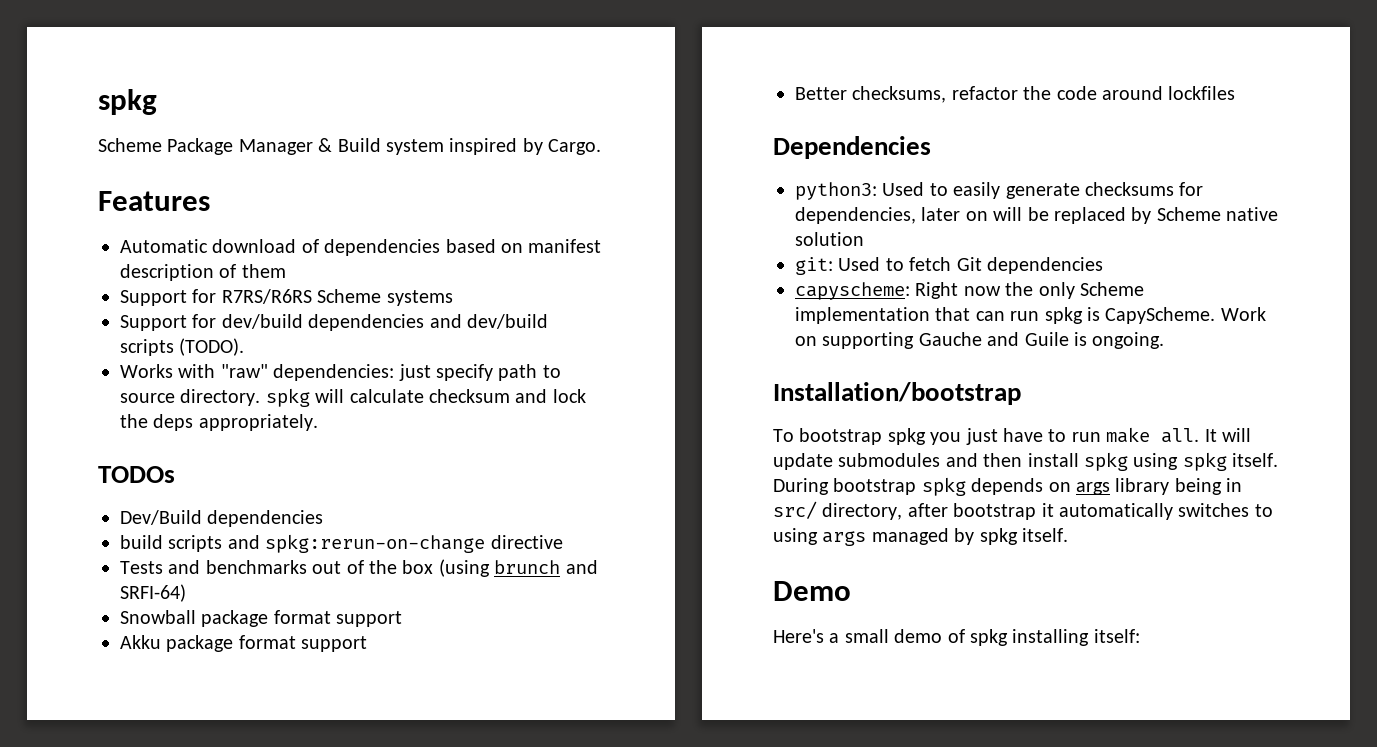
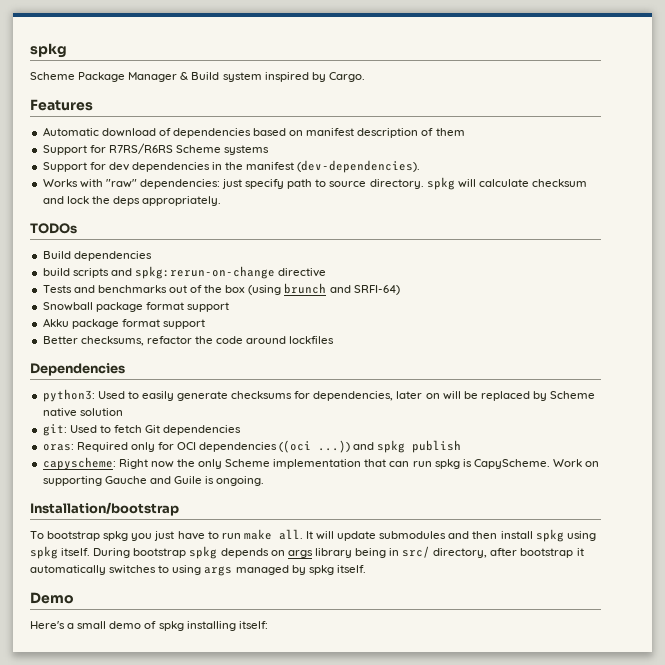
[221,314,548,331] [120,338,245,356] dev/build dependencies and dev/build scripts (TODO). -> [108,160,421,173] dev dependencies in the manifest (dev-dependencies).
[120,510,202,525] Dev/Build -> [42,251,71,259] Build
(1103, 265) none -> [42,440,462,453] // oras: Required only for OCI dependencies ((oci ...)) and spkg publish

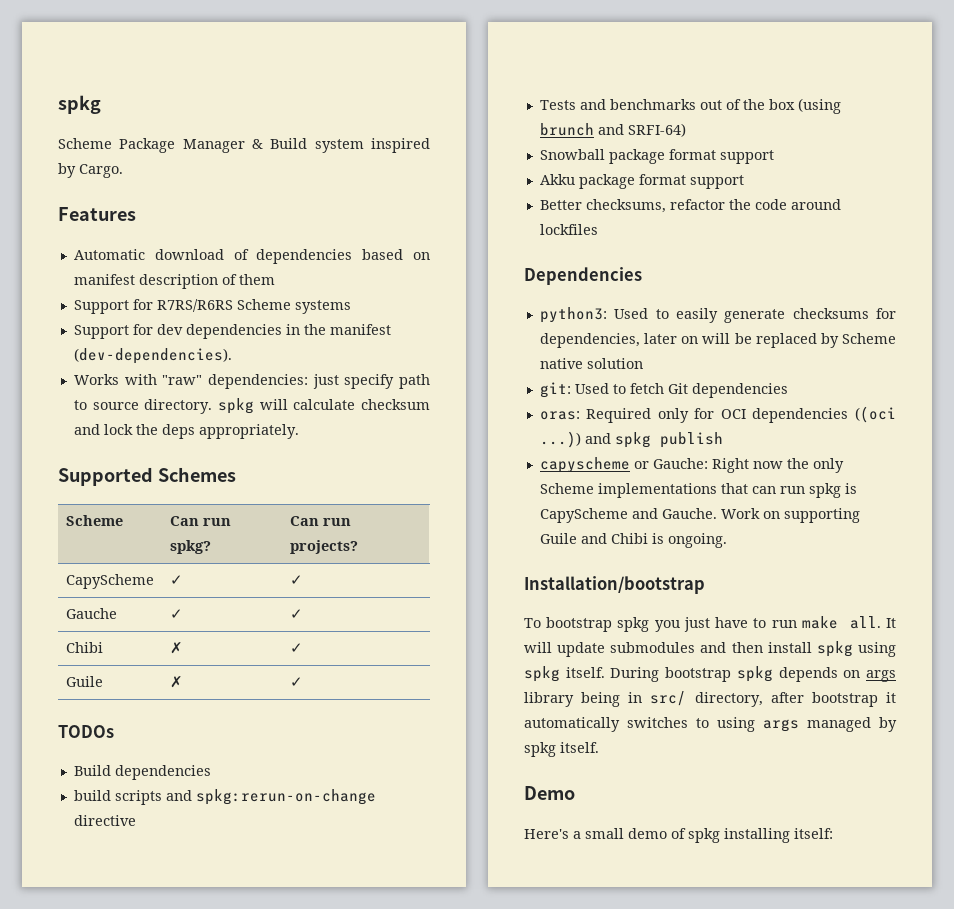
(222, 201) none -> [58,467,236,486] [65,515,123,526] [169,516,231,526] [169,540,211,554] [289,516,351,526] [289,540,358,554] [65,574,154,589] [169,575,183,585] [289,575,303,585] [65,608,117,619] [169,609,183,619] [289,609,303,619] [65,642,103,653] [169,642,183,654] [289,643,303,653] [65,676,103,687] [169,676,183,688] [289,677,303,687] // Supported Schemes // Scheme | Can run spkg? | Can run projects? // CapyScheme | ✓ | ✓ // Gauche | ✓ | ✓ // Chibi | ✗ | ✓ // Guile | ✗ | ✓
[42,457,116,470] capyscheme: -> [539,457,708,473] capyscheme or Gauche:
[273,459,362,469] implementation -> [597,483,717,498] implementations
[473,459,600,469] [42,476,202,486] CapyScheme. Work on supporting Gauche and Guile -> [539,508,860,523] [539,533,648,544] CapyScheme and Gauche. Work on supporting Guile and Chibi

